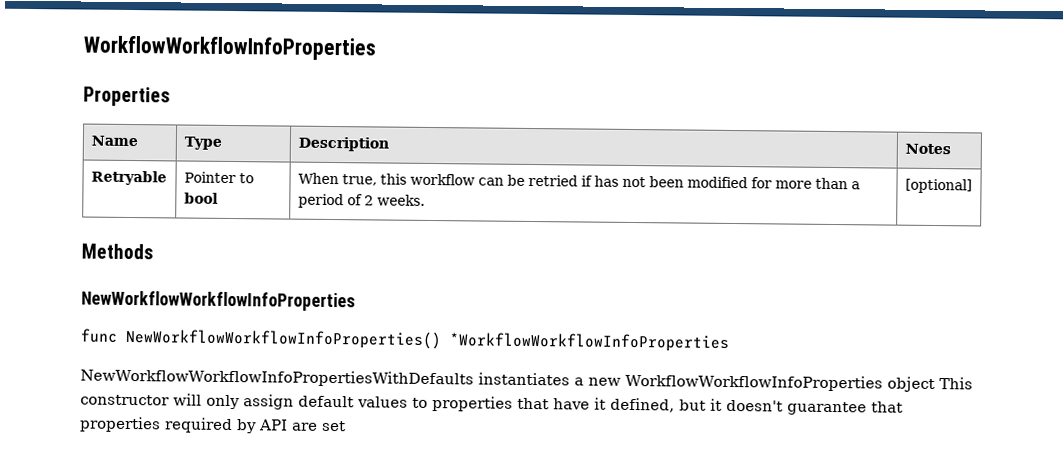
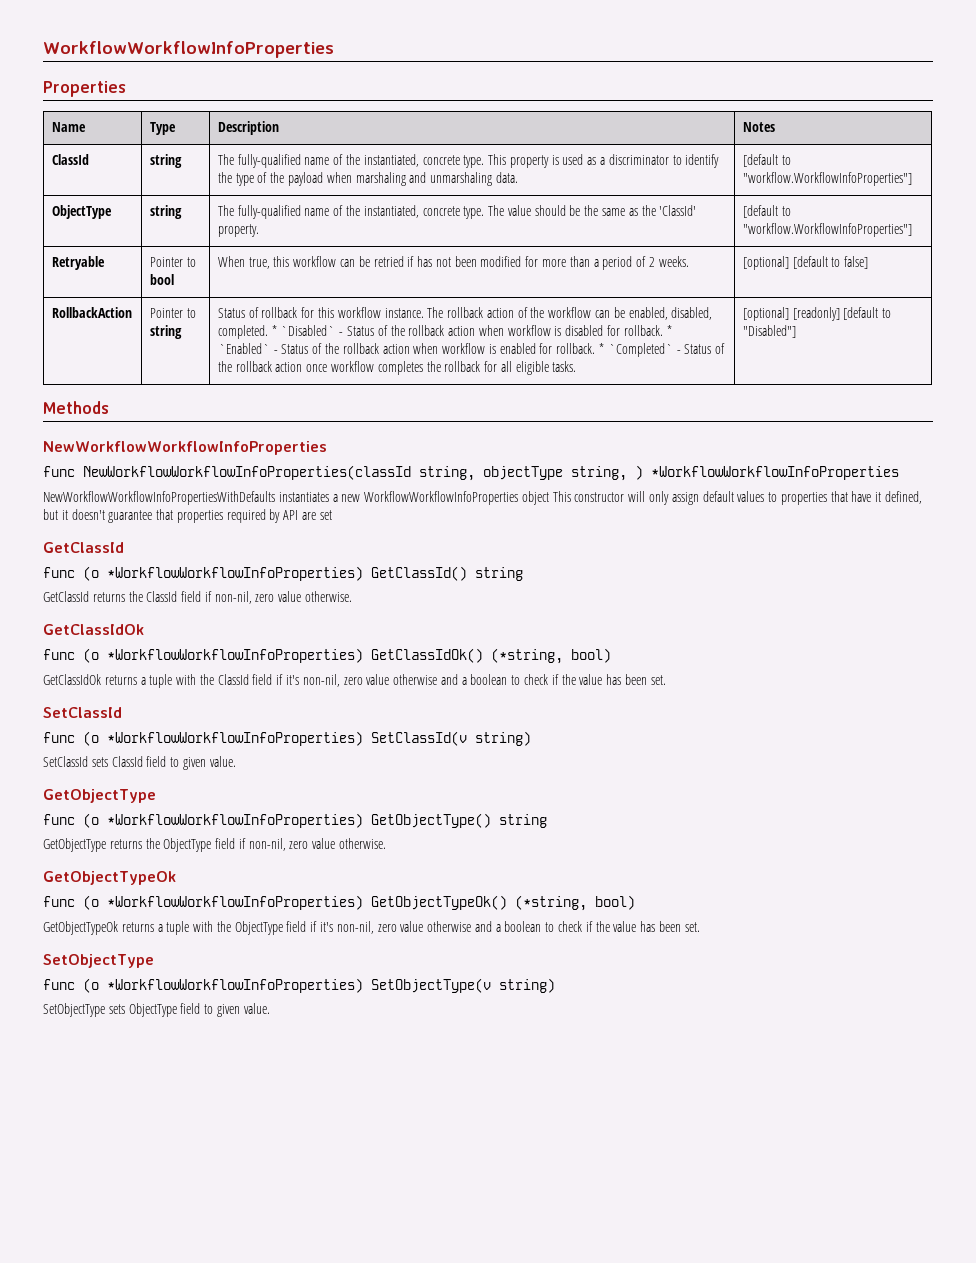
(951, 149) none -> [51,154,89,165] [149,154,182,168] [217,154,720,168] [217,172,518,186] [742,154,791,167] [742,172,912,186] [51,205,112,219] [149,205,182,219] [217,205,697,219] [217,224,259,237] [742,205,791,218] [742,223,912,237] // ClassId | string | The fully-qualified name of the instantiated, concrete type. This property is used as a discriminator to identify the type of the payload when marshaling and unmarshaling data. | [default to "workflow.WorkflowInfoProperties"] // ObjectType | string | The fully-qualified name of the instantiated, concrete type. The value should be the same as the 'ClassId' property. | [default to "workflow.WorkflowInfoProperties"]
[81,243,153,260] [81,290,356,312] [80,328,442,350] // Methods // NewWorkflowWorkflowInfoProperties // func NewWorkflowWorkflowInfoProperties() -> [792,256,869,269] [51,307,132,318] [149,308,196,318] [149,325,182,339] [217,307,713,320] [217,325,672,339] [217,343,726,357] [217,361,577,375] [742,307,892,321] [742,325,796,338] [43,401,109,414] [43,441,327,455] [43,465,643,481] [default to false] // RollbackAction | Pointer to string | Status of rollback for this workflow instance. The rollback action of the workflow can be enabled, disabled, completed. * `Disabled` - Status of the rollback action when workflow is disabled for rollback. * `Enabled` - Status of the rollback action when workflow is enabled for rollback. * `Completed` - Status of the rollback action once workflow completes the rollback for all eligible tasks. | [optional] [readonly] [default to "Disabled"] // Methods // NewWorkflowWorkflowInfoProperties // func NewWorkflowWorkflowInfoProperties(classId string, objectType string, )
(346, 426) none -> [43,542,124,553] [43,566,523,581] [43,591,353,604] [43,624,144,635] [43,648,611,664] [43,674,666,688] [43,707,122,718] [43,731,531,746] [43,756,236,770] [43,789,156,803] [43,813,547,828] [43,838,387,852] [43,871,176,885] [43,895,635,911] [43,921,700,935] [43,954,154,968] [43,978,555,993] [43,1003,270,1017] // GetClassId // func (o *WorkflowWorkflowInfoProperties) GetClassId() string // GetClassId returns the ClassId field if non-nil, zero value otherwise. // GetClassIdOk // func (o *WorkflowWorkflowInfoProperties) GetClassIdOk() (*string, bool) // GetClassIdOk returns a tuple with the ClassId field if it's non-nil, zero value otherwise and a boolean to check if the value has been set. // SetClassId // func (o *WorkflowWorkflowInfoProperties) SetClassId(v string) // SetClassId sets ClassId field to given value. // GetObjectType // func (o *WorkflowWorkflowInfoProperties) GetObjectType() string // GetObjectType returns the ObjectType field if non-nil, zero value otherwise. // GetObjectTypeOk // func (o *WorkflowWorkflowInfoProperties) GetObjectTypeOk() (*string, bool) // GetObjectTypeOk returns a tuple with the ObjectType field if it's non-nil, zero value otherwise and a boolean to check if the value has been set. // SetObjectType // func (o *WorkflowWorkflowInfoProperties) SetObjectType(v string) // SetObjectType sets ObjectType field to given value.

